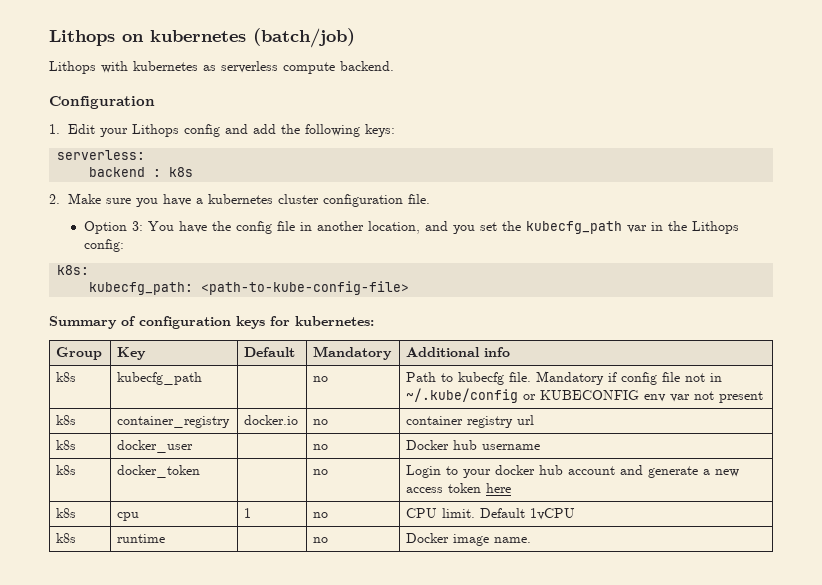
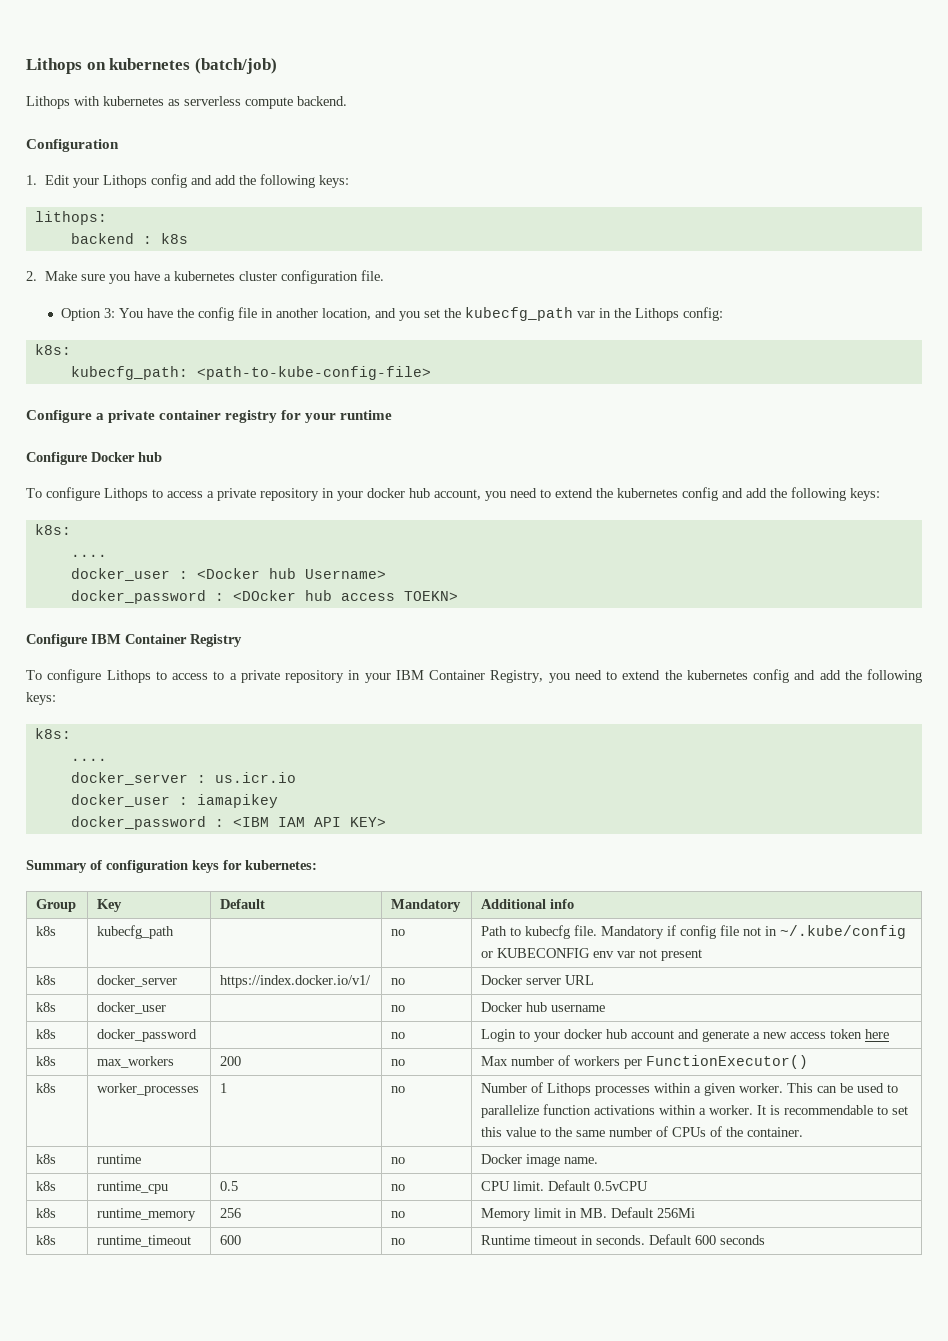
[57,150,146,160] serverless: -> [34,211,107,225] lithops:
(410, 288) none -> [26,410,393,423] [26,452,162,465] [26,487,880,501] [34,524,71,535] [70,554,107,557] [70,568,386,581] [70,590,458,604] [26,634,242,647] [26,669,922,683] [26,692,56,705] [34,728,71,739] [70,758,107,761] [70,772,296,785] [70,794,278,808] [70,816,386,830] // Configure a private container registry for your runtime // Configure Docker hub // To configure Lithops to access a private repository in your docker hub account, you need to extend the kubernetes config and add the following keys: // k8s: // .... // docker_user : <Docker hub Username> // docker_password : <DOcker hub access TOEKN> // Configure IBM Container Registry // To configure Lithops to access to a private repository in your IBM Container Registry, you need to extend the kubernetes config and add the following keys: // k8s: // .... // docker_server : us.icr.io // docker_user : iamapikey // docker_password : <IBM IAM API KEY>
[117,416,231,428] [244,415,299,425] [313,419,329,425] [406,415,535,428] container_registry | docker.io | no | container registry url -> [97,975,178,987] [220,975,372,988] [391,978,406,985] [481,975,595,985] docker_server | https://index.docker.io/v1/ | no | Docker server URL
[117,465,201,478] docker_token -> [97,1029,198,1042] docker_password
[117,512,140,521] [244,508,252,518] [313,512,329,518] [406,508,576,520] cpu | 1 | no | CPU limit. Default 1vCPU -> [97,1056,175,1068] [220,1056,242,1066] [391,1059,406,1066] [481,1055,809,1069] [36,1083,57,1093] [97,1083,200,1096] [220,1083,228,1093] [391,1086,406,1093] [481,1082,899,1096] [481,1104,909,1118] [481,1126,804,1137] max_workers | 200 | no | Max number of workers per FunctionExecutor() // k8s | worker_processes | 1 | no | Number of Lithops processes within a given worker. This can be used to parallelize function activations within a worker. It is recommendable to set this value to the same number of CPUs of the container.
(532, 540) none -> [36,1181,57,1191] [97,1181,169,1194] [220,1181,239,1191] [391,1184,406,1191] [481,1180,649,1191] [36,1208,57,1218] [97,1208,197,1221] [220,1208,242,1218] [391,1211,406,1218] [481,1207,696,1221] [36,1235,57,1245] [97,1235,192,1247] [220,1235,242,1245] [391,1238,406,1245] [481,1234,766,1245] // k8s | runtime_cpu | 0.5 | no | CPU limit. Default 0.5vCPU // k8s | runtime_memory | 256 | no | Memory limit in MB. Default 256Mi // k8s | runtime_timeout | 600 | no | Runtime timeout in seconds. Default 600 seconds

